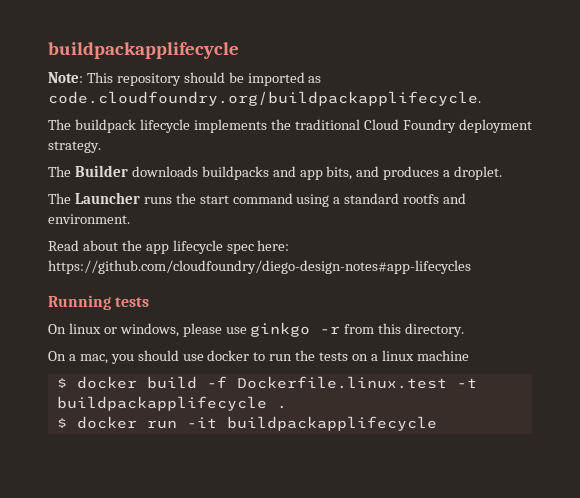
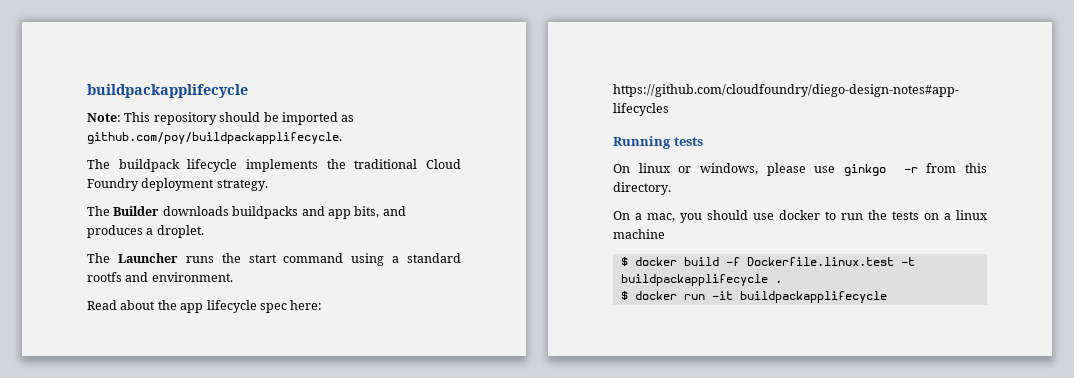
[48,91,481,106] code.cloudfoundry.org/buildpackapplifecycle. -> [87,132,342,144] github.com/poy/buildpackapplifecycle.

